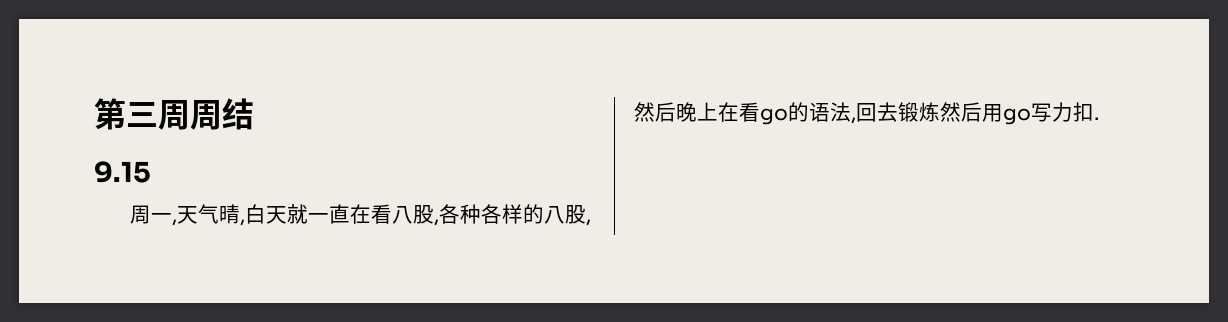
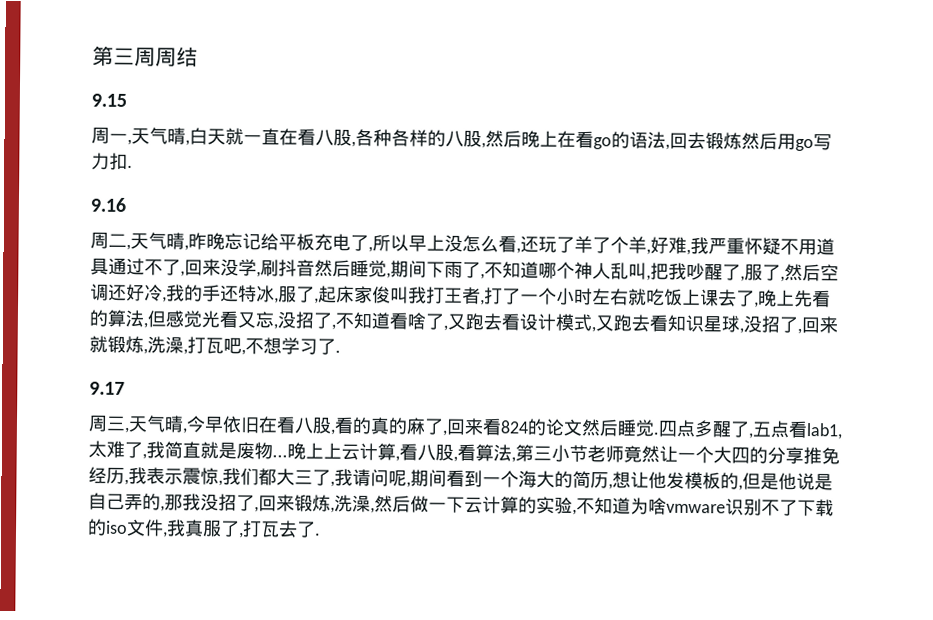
(1099, 118) none -> [90,197,126,212] [90,231,835,256] [90,257,839,282] [90,283,831,308] [89,309,838,334] [89,335,341,356] [89,381,125,395] [88,414,843,440] [88,440,840,465] [88,466,833,491] [88,492,834,517] [87,518,321,539] // 9.16 // 周二,天气晴,昨晚忘记给平板充电了,所以早上没怎么看,还玩了羊了个羊,好难,我严重怀疑不用道具通过不了,回来没学,刷抖音然后睡觉,期间下雨了,不知道哪个神人乱叫,把我吵醒了,服了,然后空调还好冷,我的手还特冰,服了,起床家俊叫我打王者,打了一个小时左右就吃饭上课去了,晚上先看的算法,但感觉光看又忘,没招了,不知道看啥了,又跑去看设计模式,又跑去看知识星球,没招了,回来就锻炼,洗澡,打瓦吧,不想学习了. // 9.17 // 周三,天气晴,今早依旧在看八股,看的真的麻了,回来看824的论文然后睡觉.四点多醒了,五点看lab1,太难了,我简直就是废物...晚上上云计算,看八股,看算法,第三小节老师竟然让一个大四的分享推免经历,我表示震惊,我们都大三了,我请问呢,期间看到一个海大的简历,想让他发模板的,但是他说是自己弄的,那我没招了,回来锻炼,洗澡,然后做一下云计算的实验,不知道为啥vmware识别不了下载的iso文件,我真服了,打瓦去了.

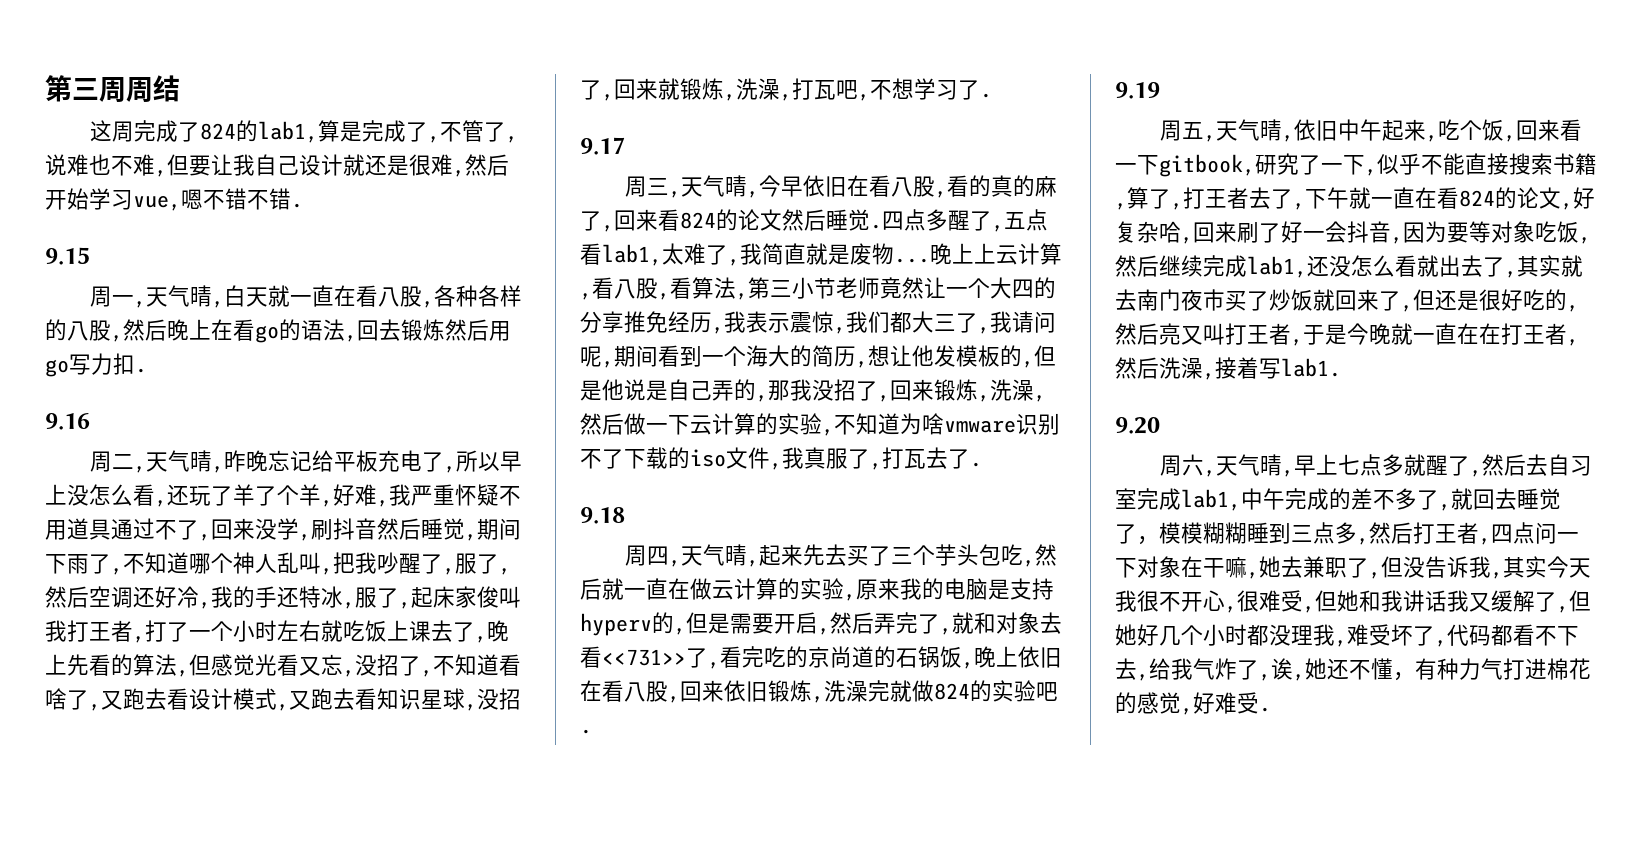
(198, 57) none -> [90,120,519,143] [45,154,509,177] [45,188,303,211] // 这周完成了824的lab1,算是完成了,不管了,说难也不难,但要让我自己设计就还是很难,然后开始学习vue,嗯不错不错.
(321, 534) none -> [580,507,625,524] [625,544,1058,567] [580,578,1054,601] [580,612,1062,636] [580,646,1062,669] [580,680,1058,703] [580,729,592,734] [1115,82,1160,99] [1160,119,1583,142] [1115,153,1597,177] [1115,187,1595,210] [1115,221,1591,244] [1115,255,1583,278] [1115,289,1579,312] [1115,323,1579,346] [1115,357,1341,380] [1115,417,1160,434] [1160,454,1593,477] [1115,488,1561,511] [1115,522,1579,545] [1115,556,1591,579] [1115,590,1591,613] [1115,624,1579,647] [1115,658,1591,681] [1115,692,1271,715] // 9.18 // 周四,天气晴,起来先去买了三个芋头包吃,然后就一直在做云计算的实验,原来我的电脑是支持hyperv的,但是需要开启,然后弄完了,就和对象去看<<731>>了,看完吃的京尚道的石锅饭,晚上依旧在看八股,回来依旧锻炼,洗澡完就做824的实验吧. // 9.19 // 周五,天气晴,依旧中午起来,吃个饭,回来看一下gitbook,研究了一下,似乎不能直接搜索书籍,算了,打王者去了,下午就一直在看824的论文,好复杂哈,回来刷了好一会抖音,因为要等对象吃饭,然后继续完成lab1,还没怎么看就出去了,其实就去南门夜市买了炒饭就回来了,但还是很好吃的,然后亮又叫打王者,于是今晚就一直在在打王者,然后洗澡,接着写lab1. // 9.20 // 周六,天气晴,早上七点多就醒了,然后去自习室完成lab1,中午完成的差不多了,就回去睡觉了，模模糊糊睡到三点多,然后打王者,四点问一下对象在干嘛,她去兼职了,但没告诉我,其实今天我很不开心,很难受,但她和我讲话我又缓解了,但她好几个小时都没理我,难受坏了,代码都看不下去,给我气炸了,诶,她还不懂，有种力气打进棉花的感觉,好难受.

